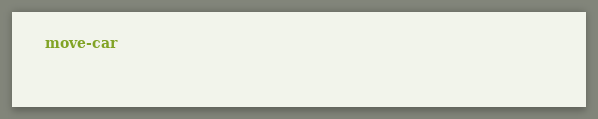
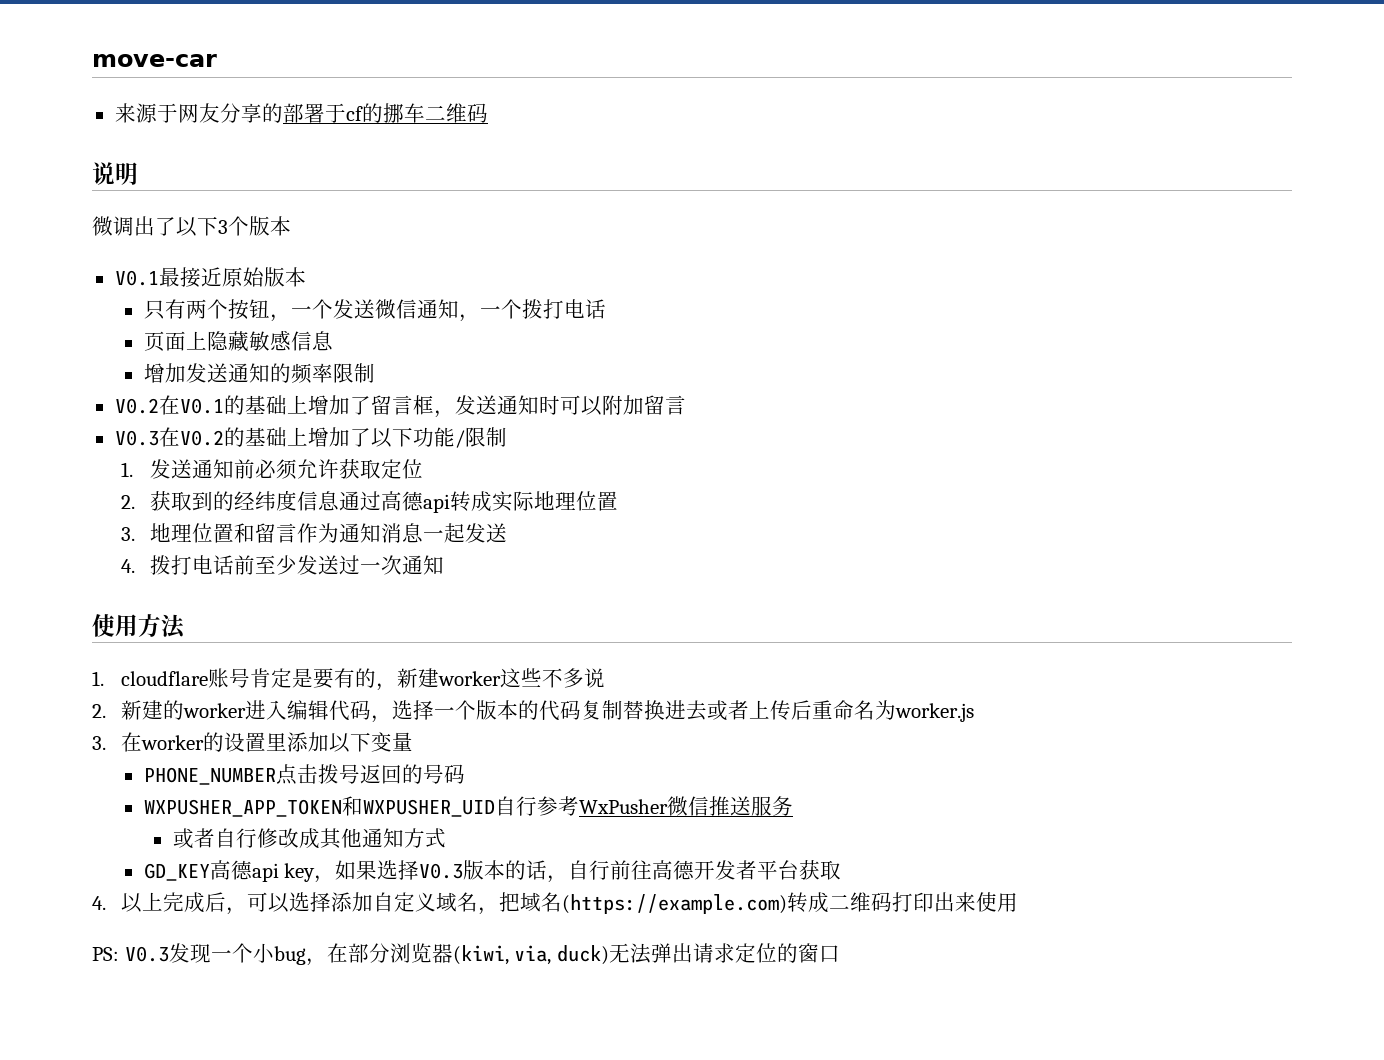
(118, 44) none -> [114,103,488,123] [92,162,138,185] [92,216,291,237] [114,267,306,288] [143,299,606,322] [143,330,333,352] [143,363,375,384] [114,395,686,418] [114,427,507,448] [121,459,424,480] [121,490,619,513] [121,523,508,543] [121,555,445,575] [92,614,186,639] [92,668,606,691] [92,700,975,723] [92,732,414,753] [143,764,465,785] [143,796,793,817] [172,828,446,849] [143,860,842,883] [92,892,1019,915] [92,943,840,966] // 来源于网友分享的部署于cf的挪车二维码 // 说明 // 微调出了以下3个版本 // V0.1最接近原始版本 // 只有两个按钮，一个发送微信通知，一个拨打电话 // 页面上隐藏敏感信息 // 增加发送通知的频率限制 // V0.2在V0.1的基础上增加了留言框，发送通知时可以附加留言 // V0.3在V0.2的基础上增加了以下功能/限制 // 1.发送通知前必须允许获取定位 // 2.获取到的经纬度信息通过高德api转成实际地理位置 // 3.地理位置和留言作为通知消息一起发送 // 4.拨打电话前至少发送过一次通知 // 使用方法 // 1. cloudflare账号肯定是要有的，新建worker这些不多说 // 2.新建的worker进入编辑代码，选择一个版本的代码复制替换进去或者上传后重命名为worker.js // 3.在worker的设置里添加以下变量 // PHONE_NUMBER点击拨号返回的号码 // WXPUSHER_APP_TOKEN和WXPUSHER_UID自行参考WxPusher微信推送服务 // 或者自行修改成其他通知方式 // GD_KEY高德api key，如果选择V0.3版本的话，自行前往高德开发者平台获取 // 4.以上完成后，可以选择添加自定义域名，把域名(https://example.com)转成二维码打印出来使用 // PS: V0.3发现一个小bug，在部分浏览器(kiwi, via, duck)无法弹出请求定位的窗口

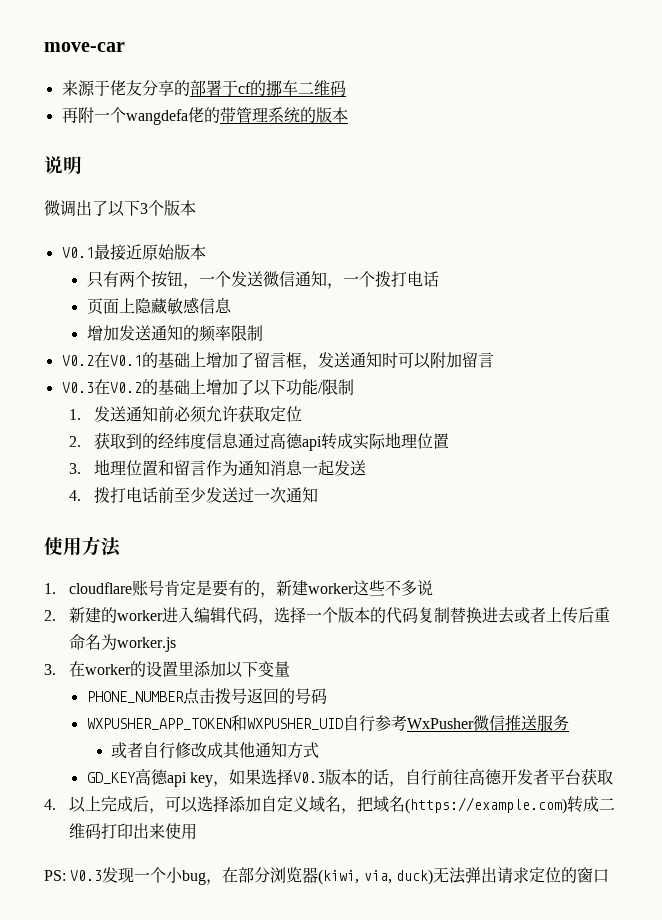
[177,104,199,123] 网 -> [109,80,126,96] 佬
(488, 113) none -> [61,107,348,125] // 再附一个wangdefa佬的带管理系统的版本

